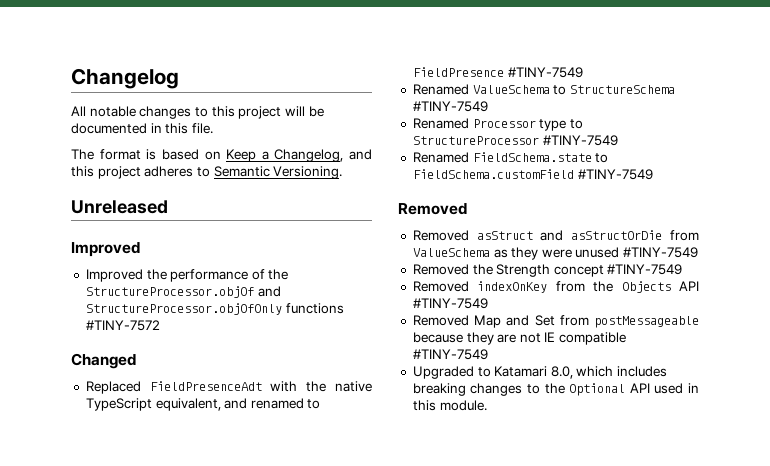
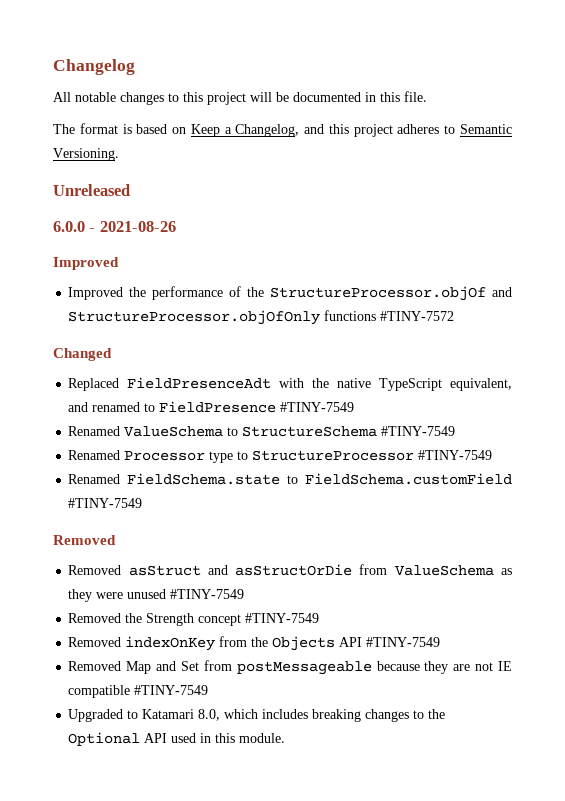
(168, 207) none -> [53,221,176,232] // 6.0.0 - 2021-08-26

